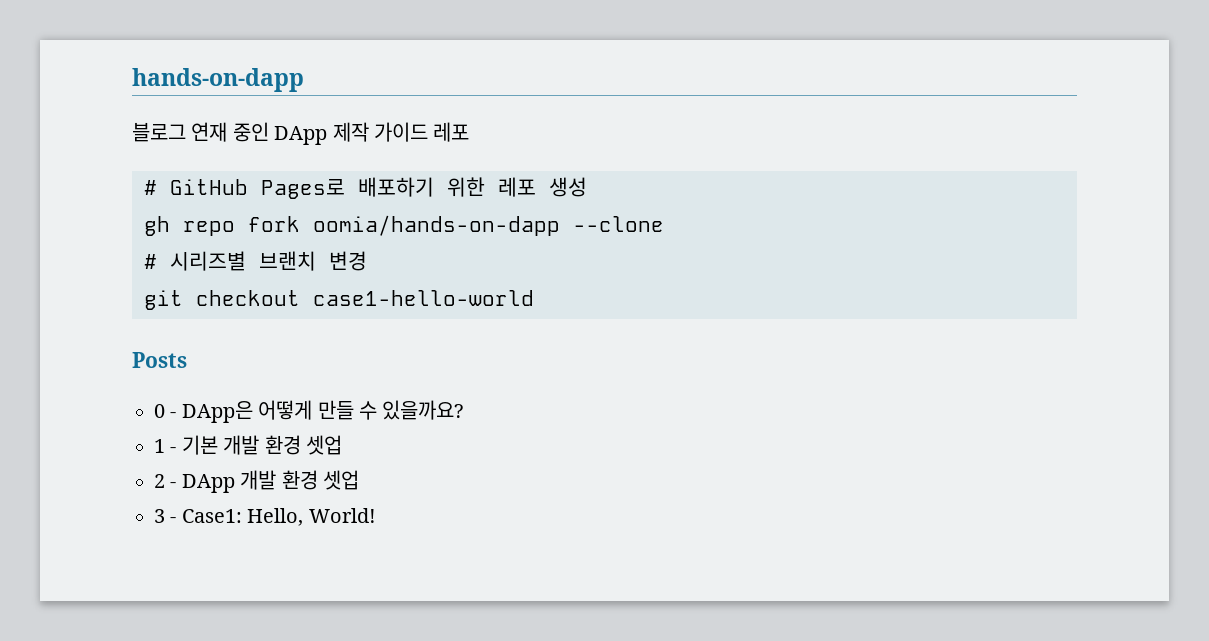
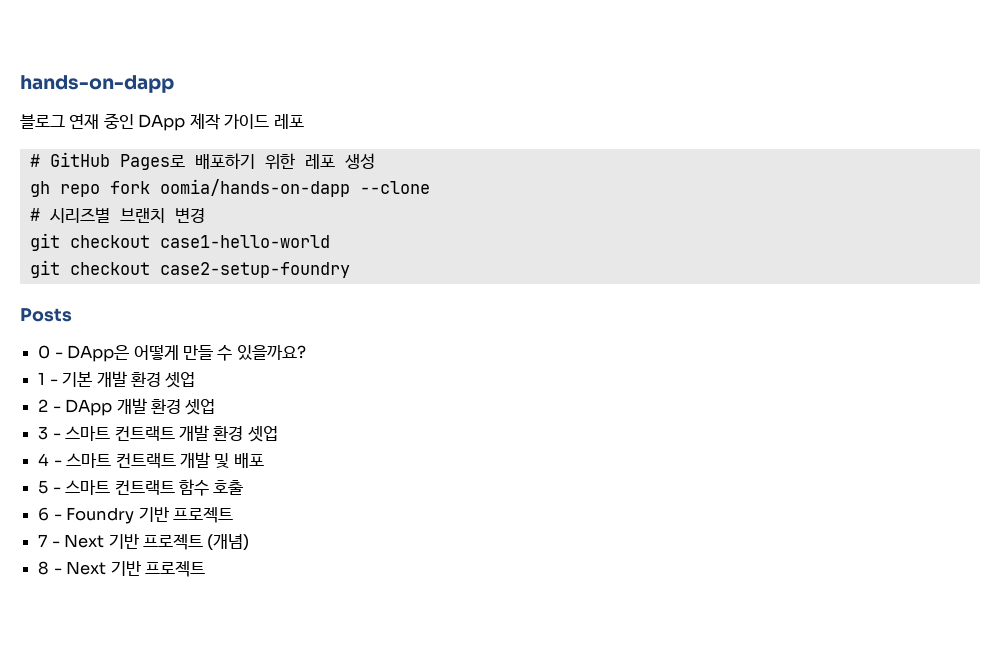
(534, 298) none -> [29,260,350,278] // git checkout case2-setup-foundry
[181,508,376,526] Case1: Hello, World! -> [65,425,278,442] [38,452,264,468] [38,479,244,496] [38,507,233,524] [38,534,250,551] [38,561,205,577] 스마트 컨트랙트 개발 환경 셋업 // 4 - 스마트 컨트랙트 개발 및 배포 // 5 - 스마트 컨트랙트 함수 호출 // 6 - Foundry 기반 프로젝트 // 7 - Next 기반 프로젝트 (개념) // 8 - Next 기반 프로젝트

